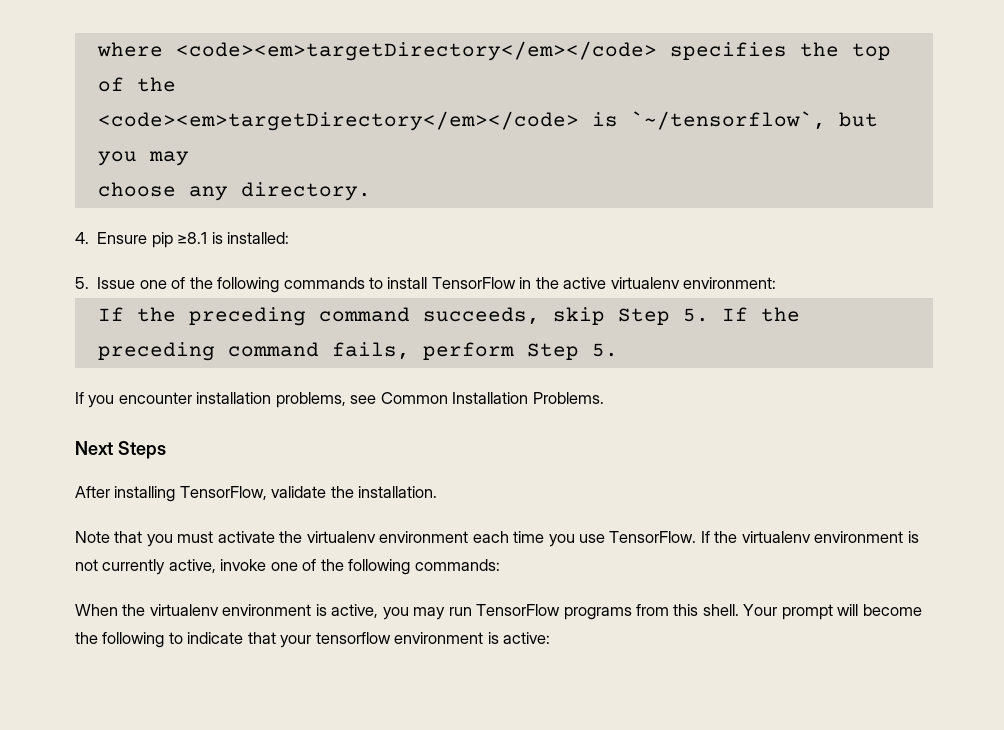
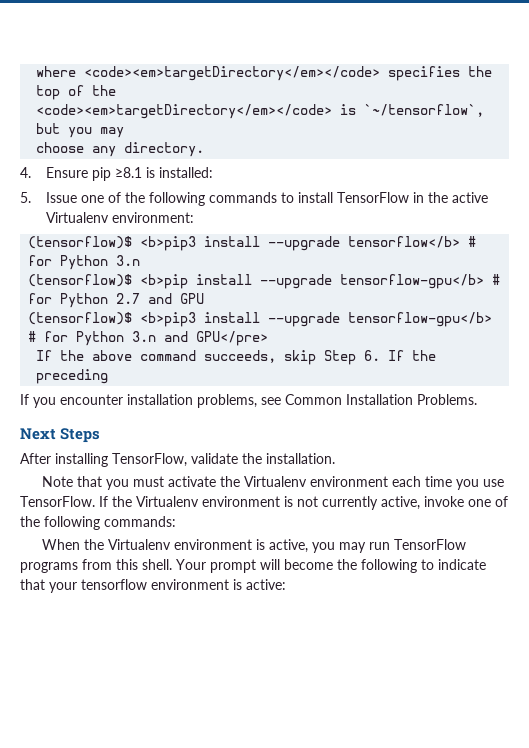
[610,277,680,289] virtualenv -> [46,212,110,223] Virtualenv
[97,307,306,326] // If the preceding -> [28,236,477,251] [28,255,141,270] [28,274,501,289] [28,293,205,308] [28,312,493,327] [28,331,269,346] [36,350,133,361] // (tensorflow)$ <b>pip3 install --upgrade tensorflow</b> # for Python 3.n // (tensorflow)$ <b>pip install --upgrade tensorflow-gpu</b> # for Python 2.7 and GPU // (tensorflow)$ <b>pip3 install --upgrade tensorflow-gpu</b> # for Python 3.n and GPU</pre> // If the above
[682,307,800,322] [97,342,618,361] 5. If the preceding command fails, perform Step 5. -> [364,350,437,361] [36,369,109,384] 6. If the preceding
[306,531,376,543] virtualenv -> [244,476,308,487] Virtualenv
[741,531,811,543] virtualenv -> [136,496,199,507] Virtualenv
[149,604,219,616] virtualenv -> [108,539,172,550] Virtualenv

